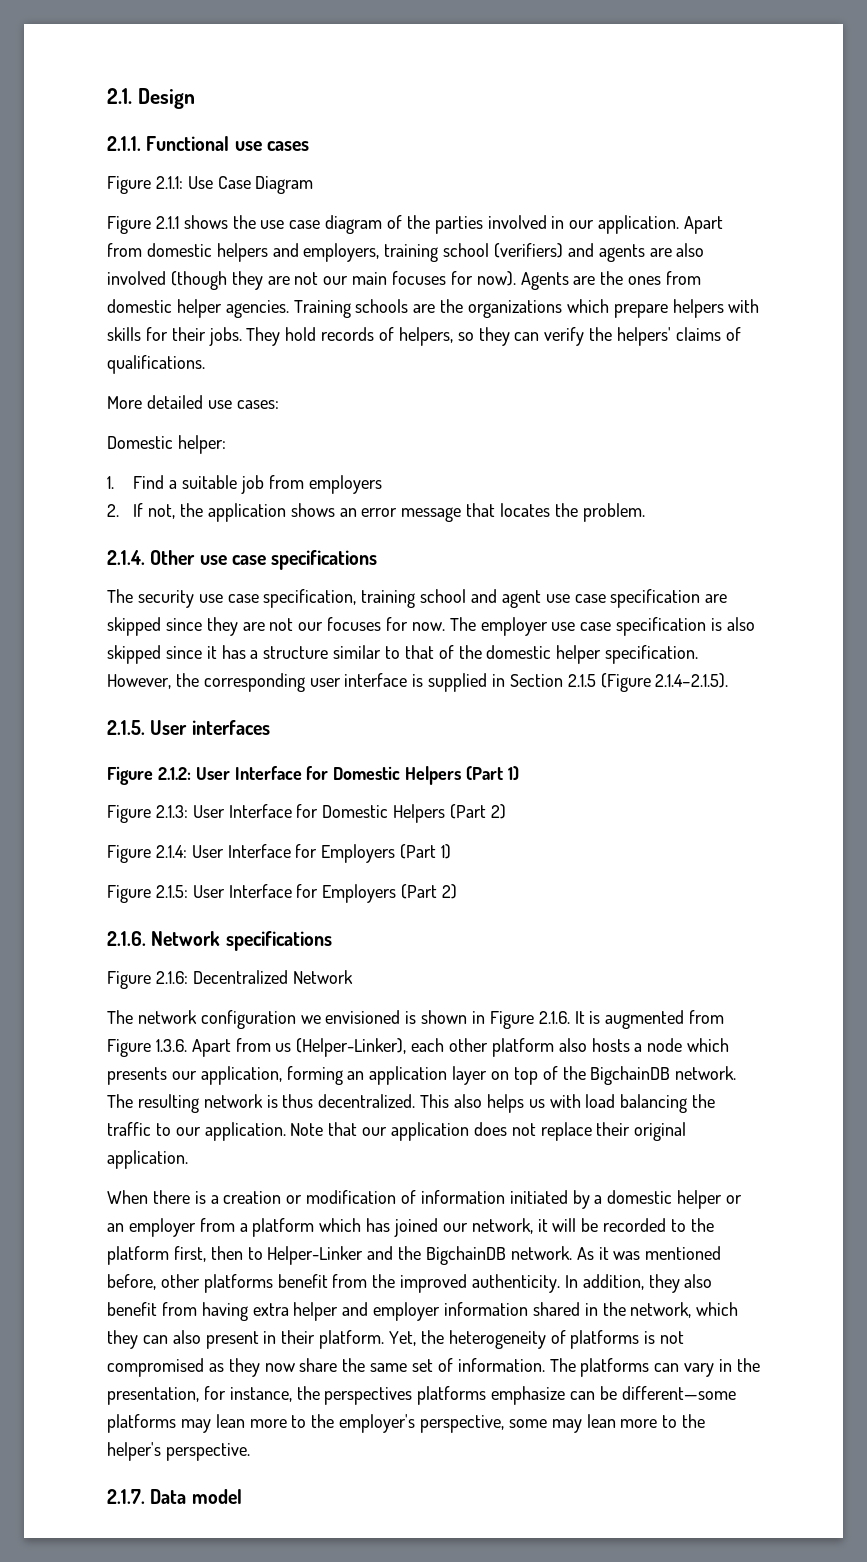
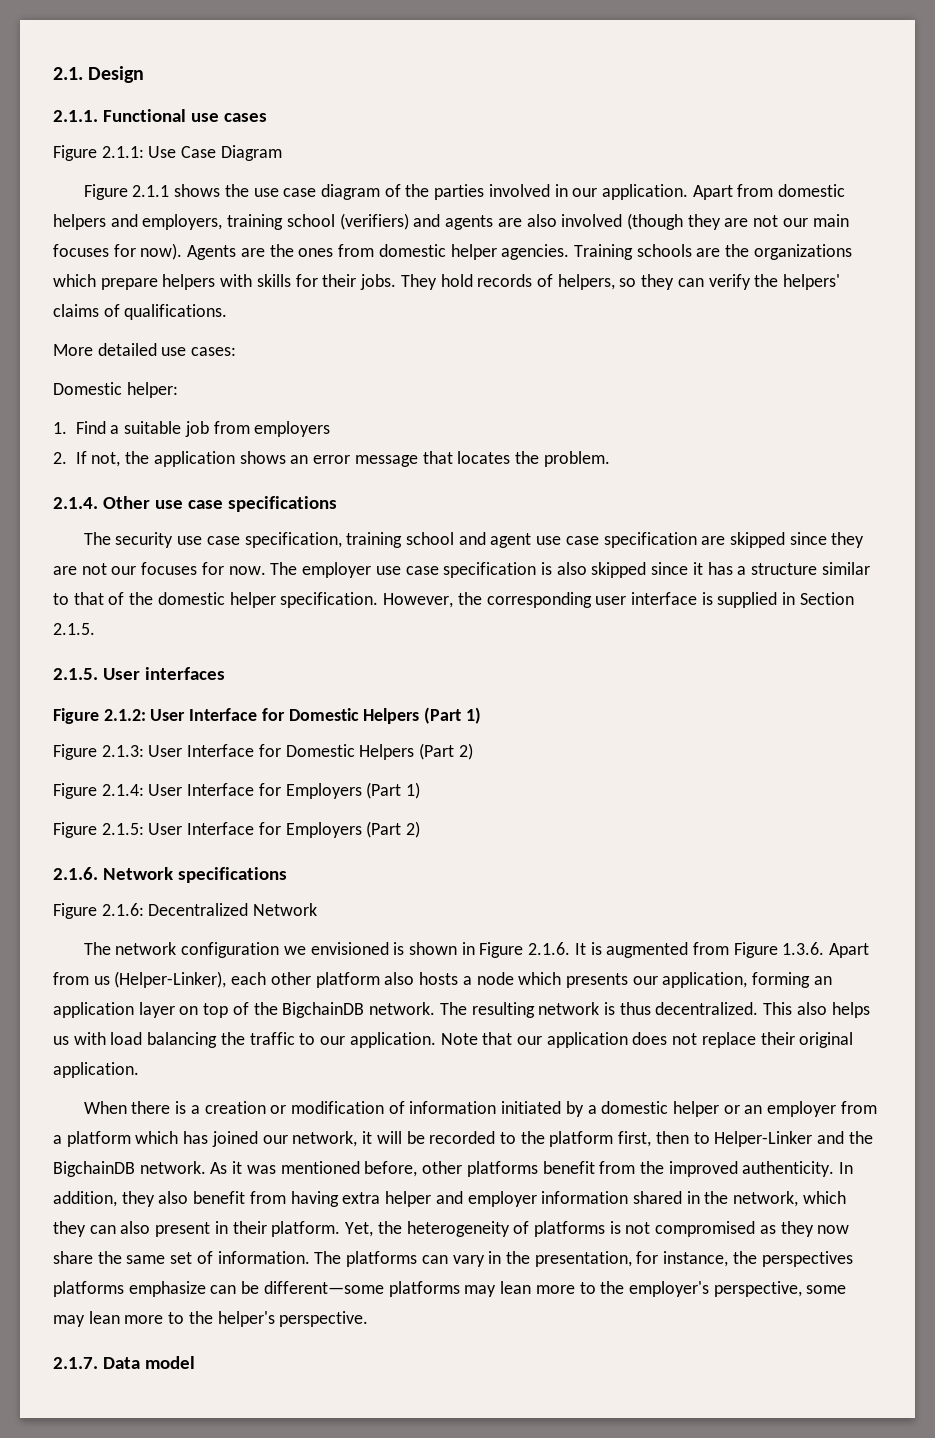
[567,673,729,692] 2.1.5 (Figure 2.1.4–2.1.5). -> [53,623,95,635] 2.1.5.

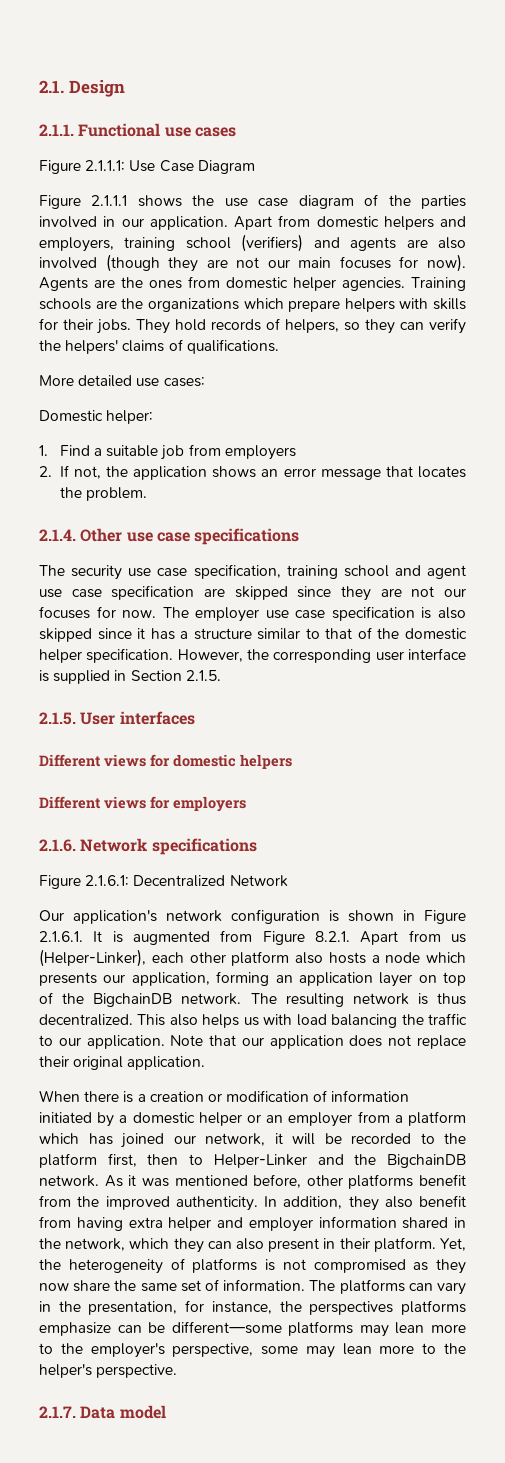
[101,146,144,158] 2.1.1: -> [85,160,126,171] 2.1.1.1:
[132,185,170,197] 2.1.1 -> [91,195,128,206] 2.1.1.1
[53,707,481,724] [53,743,473,760] [53,782,421,799] [53,821,421,838] Figure 2.1.2: User Interface for Domestic Helpers (Part 1) // Figure 2.1.3: User Interface for Domestic Helpers (Part 2) // Figure 2.1.4: User Interface for Employers (Part 1) // Figure 2.1.5: User Interface for Employers (Part 2) -> [39,754,292,769] [39,796,246,812] Different views for domestic helpers // Different views for employers
[101,903,144,916] 2.1.6: -> [85,875,130,886] 2.1.6.1:
[83,942,389,958] The network configuration we envisioned -> [39,909,320,924] Our application's network configuration
[528,942,571,955] 2.1.6. -> [39,931,83,942] 2.1.6.1.
[782,942,825,955] 1.3.6. -> [315,931,350,942] 8.2.1.

